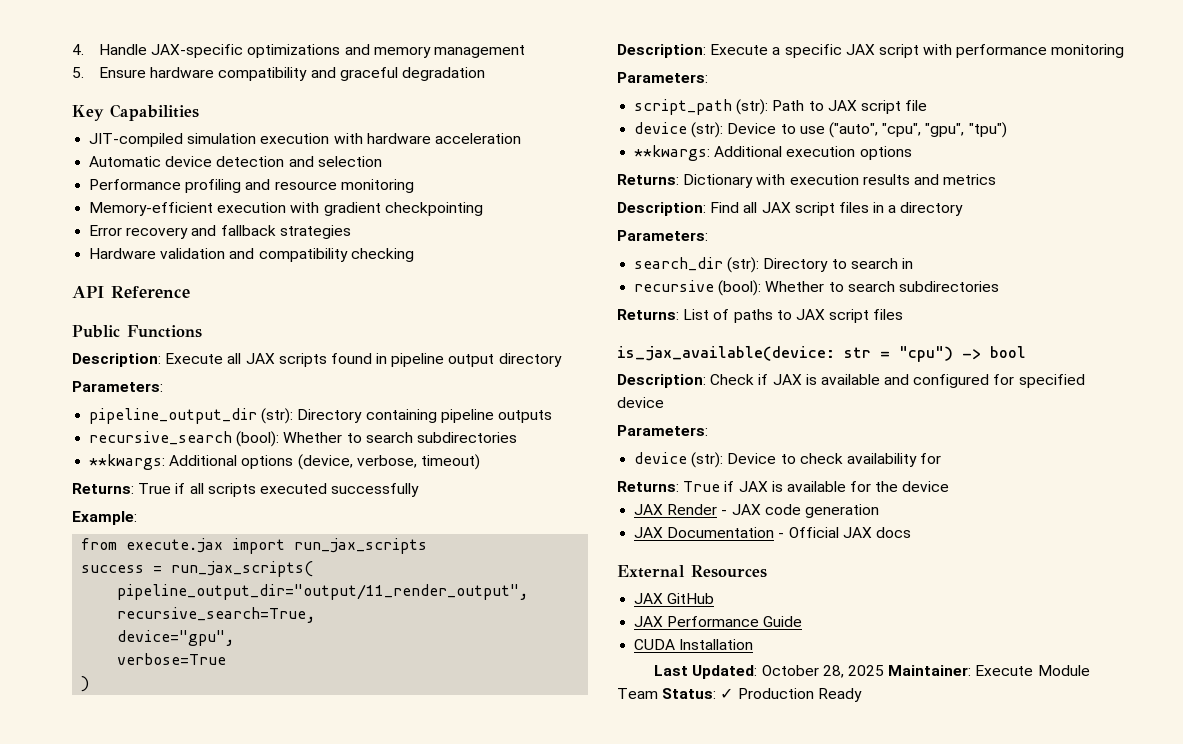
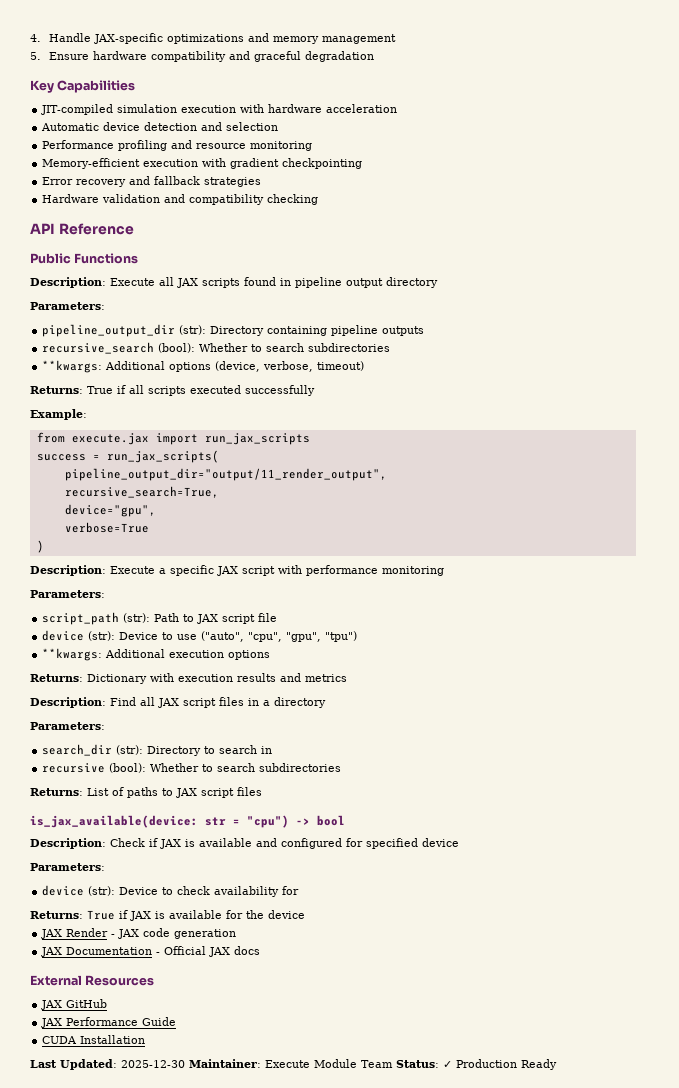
[761,665,884,678] October 28, 2025 -> [121,1060,185,1068] 2025-12-30

